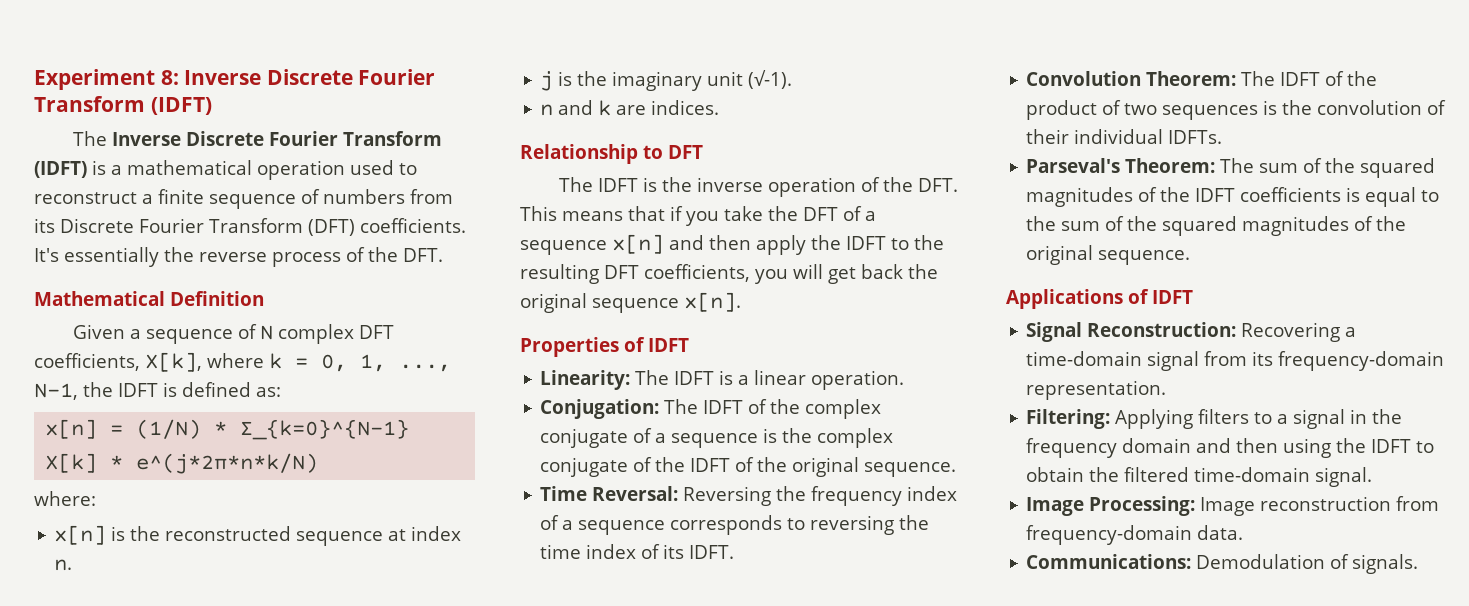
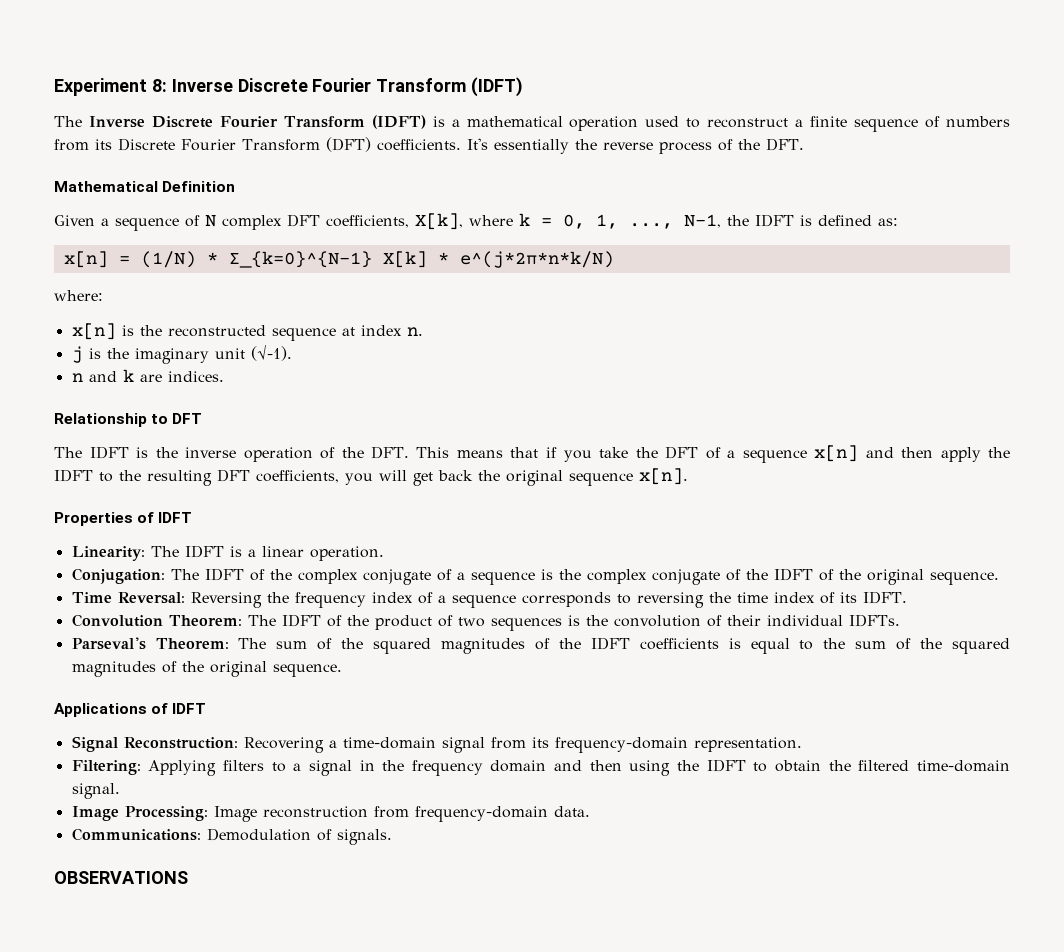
(1419, 564) none -> [54,871,188,884] // OBSERVATIONS

